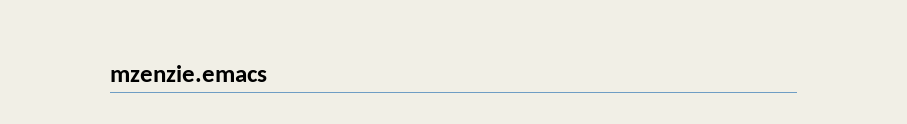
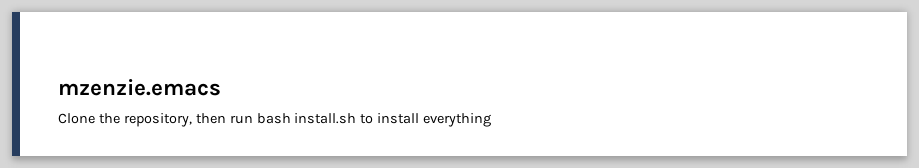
(267, 73) none -> [58,113,492,127] // Clone the repository, then run bash install.sh to install everything

